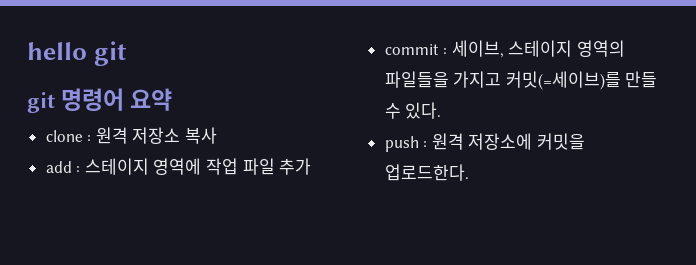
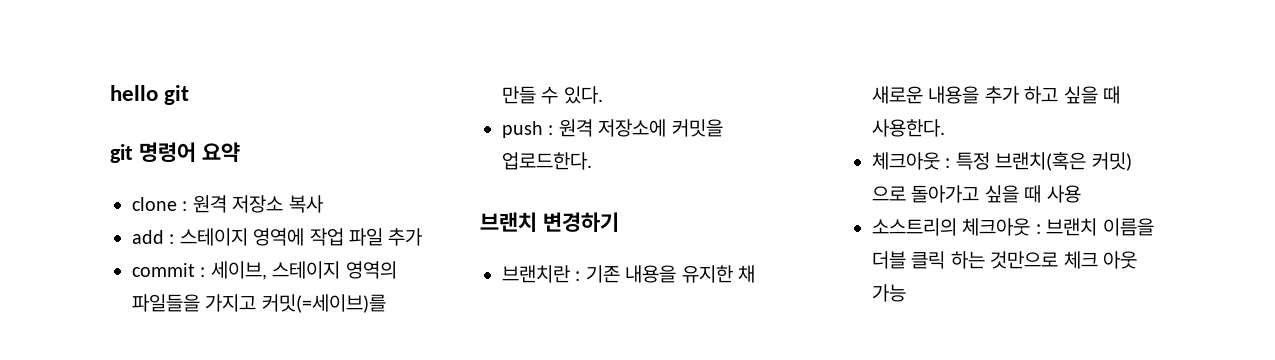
(469, 172) none -> [480,212,619,232] [502,265,755,283] [872,86,1120,104] [872,119,945,137] [872,151,1132,171] [872,185,1081,203] [872,218,1154,236] [872,251,1137,269] [872,284,906,302] // 브랜치 변경하기 // 브랜치란 : 기존 내용을 유지한 채 새로운 내용을 추가 하고 싶을 때 사용한다. // 체크아웃 : 특정 브랜치(혹은 커밋) 으로 돌아가고 싶을 때 사용 // 소스트리의 체크아웃 : 브랜치 이름을 더블 클릭 하는 것만으로 체크 아웃 가능

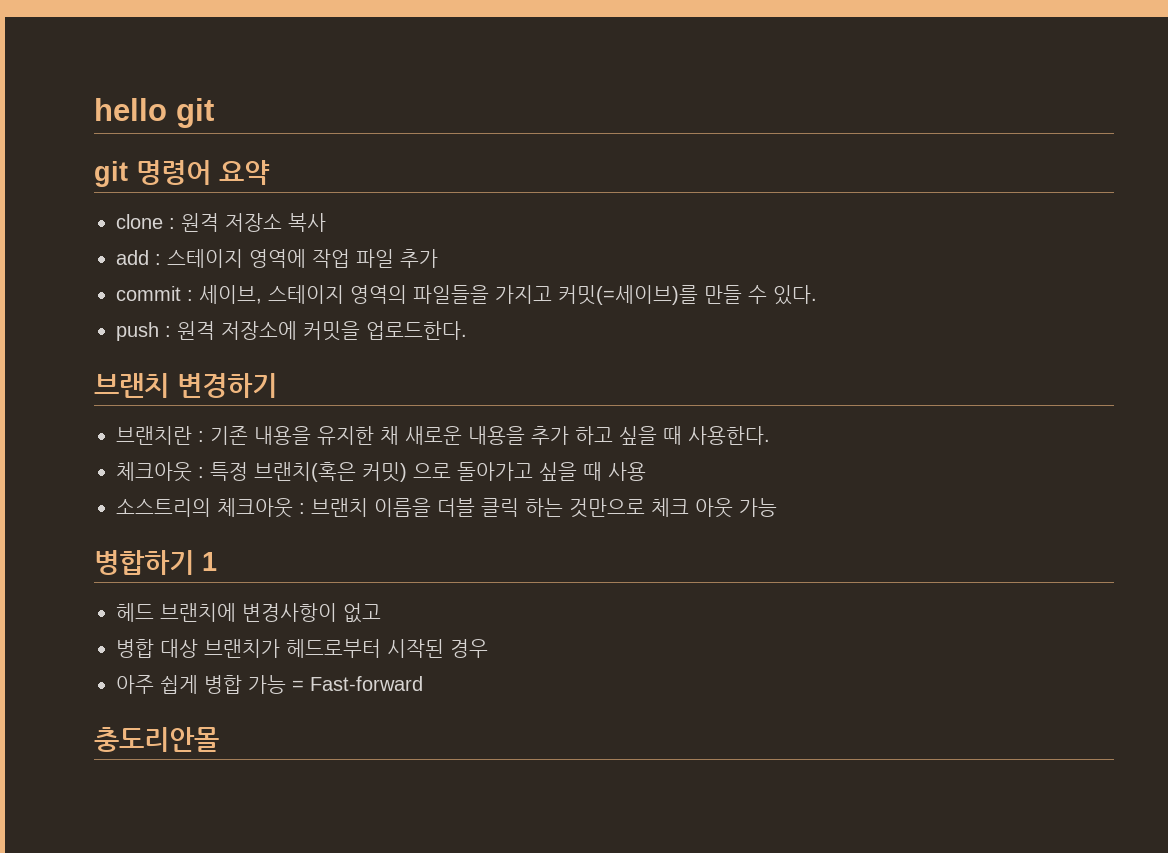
(906, 293) none -> [94,550,217,575] [116,603,381,623] [116,639,488,658] [116,675,423,694] [94,727,219,752] // 병합하기 1 // 헤드 브랜치에 변경사항이 없고 // 병합 대상 브랜치가 헤드로부터 시작된 경우 // 아주 쉽게 병합 가능 = Fast-forward // 충도리안몰

